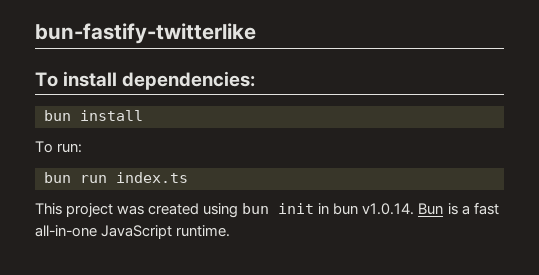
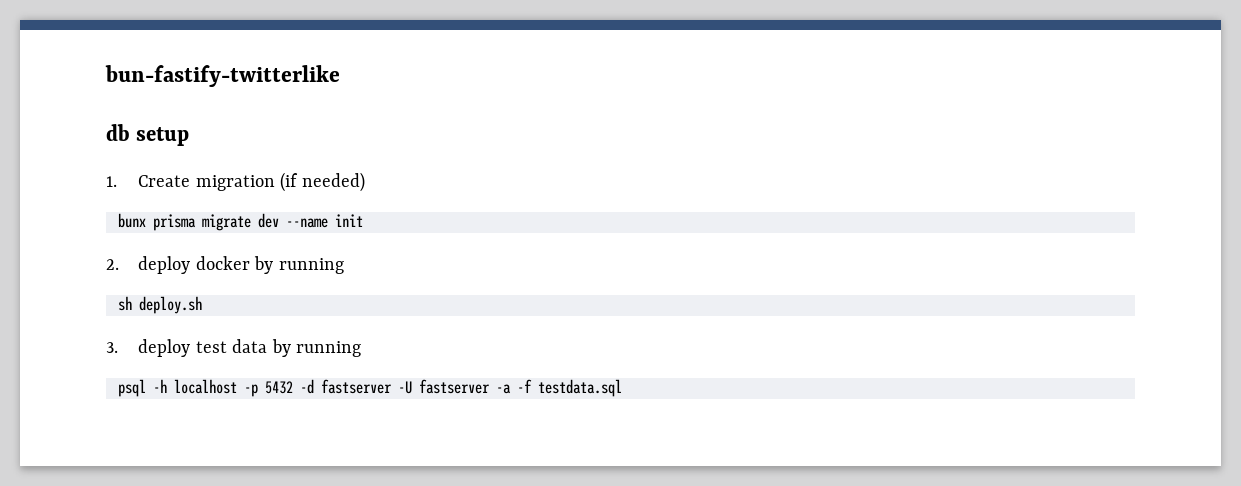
[35,71,256,90] [44,110,143,121] [35,141,83,153] [44,172,188,183] [35,202,499,218] [35,225,231,239] To install dependencies: // bun install // To run: // bun run index.ts // This project was created using bun init in bun v1.0.14. Bun is a fast all-in-one JavaScript runtime. -> [106,124,190,146] [106,172,365,192] [118,213,363,231] [106,256,344,274] [118,296,202,314] [106,339,361,357] [118,379,622,397] db setup // 1. Create migration (if needed) // bunx prisma migrate dev --name init // 2. deploy docker by running // sh deploy.sh // 3. deploy test data by running // psql -h localhost -p 5432 -d fastserver -U fastserver -a -f testdata.sql

